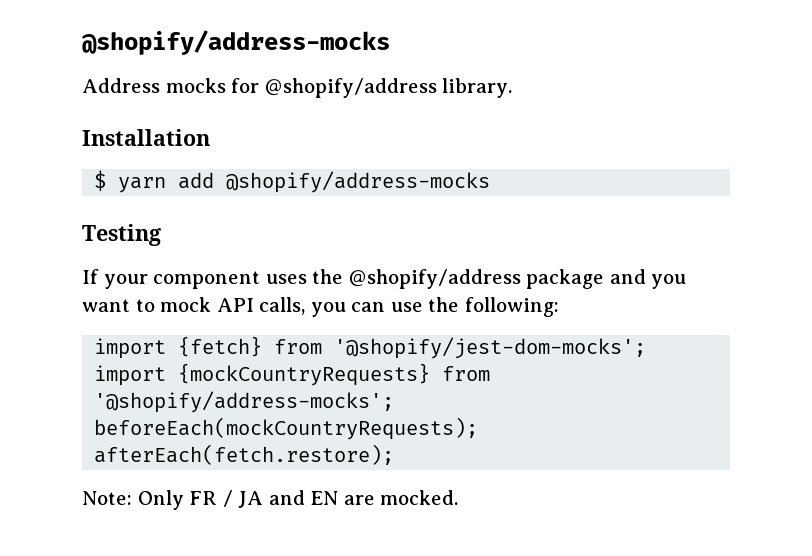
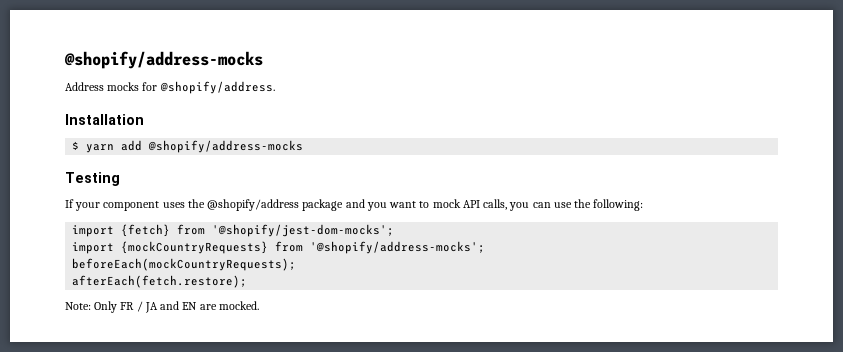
[264,78,513,98] @shopify/address library. -> [159,81,275,94] @shopify/address.

